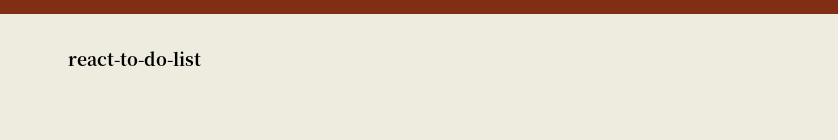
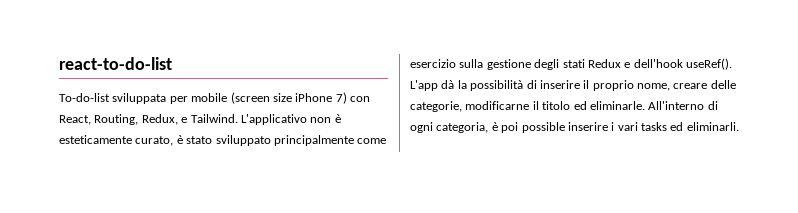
(201, 58) none -> [59,92,370,104] [59,114,341,125] [59,135,387,146] [410,58,732,70] [410,80,736,91] [410,101,718,112] [410,122,739,133] // To-do-list sviluppata per mobile (screen size iPhone 7) con React, Routing, Redux, e Tailwind. L'applicativo non è esteticamente curato, è stato sviluppato principalmente come esercizio sulla gestione degli stati Redux e dell'hook useRef(). L'app dà la possibilità di inserire il proprio nome, creare delle categorie, modificarne il titolo ed eliminarle. All'interno di ogni categoria, è poi possible inserire i vari tasks ed eliminarli.

